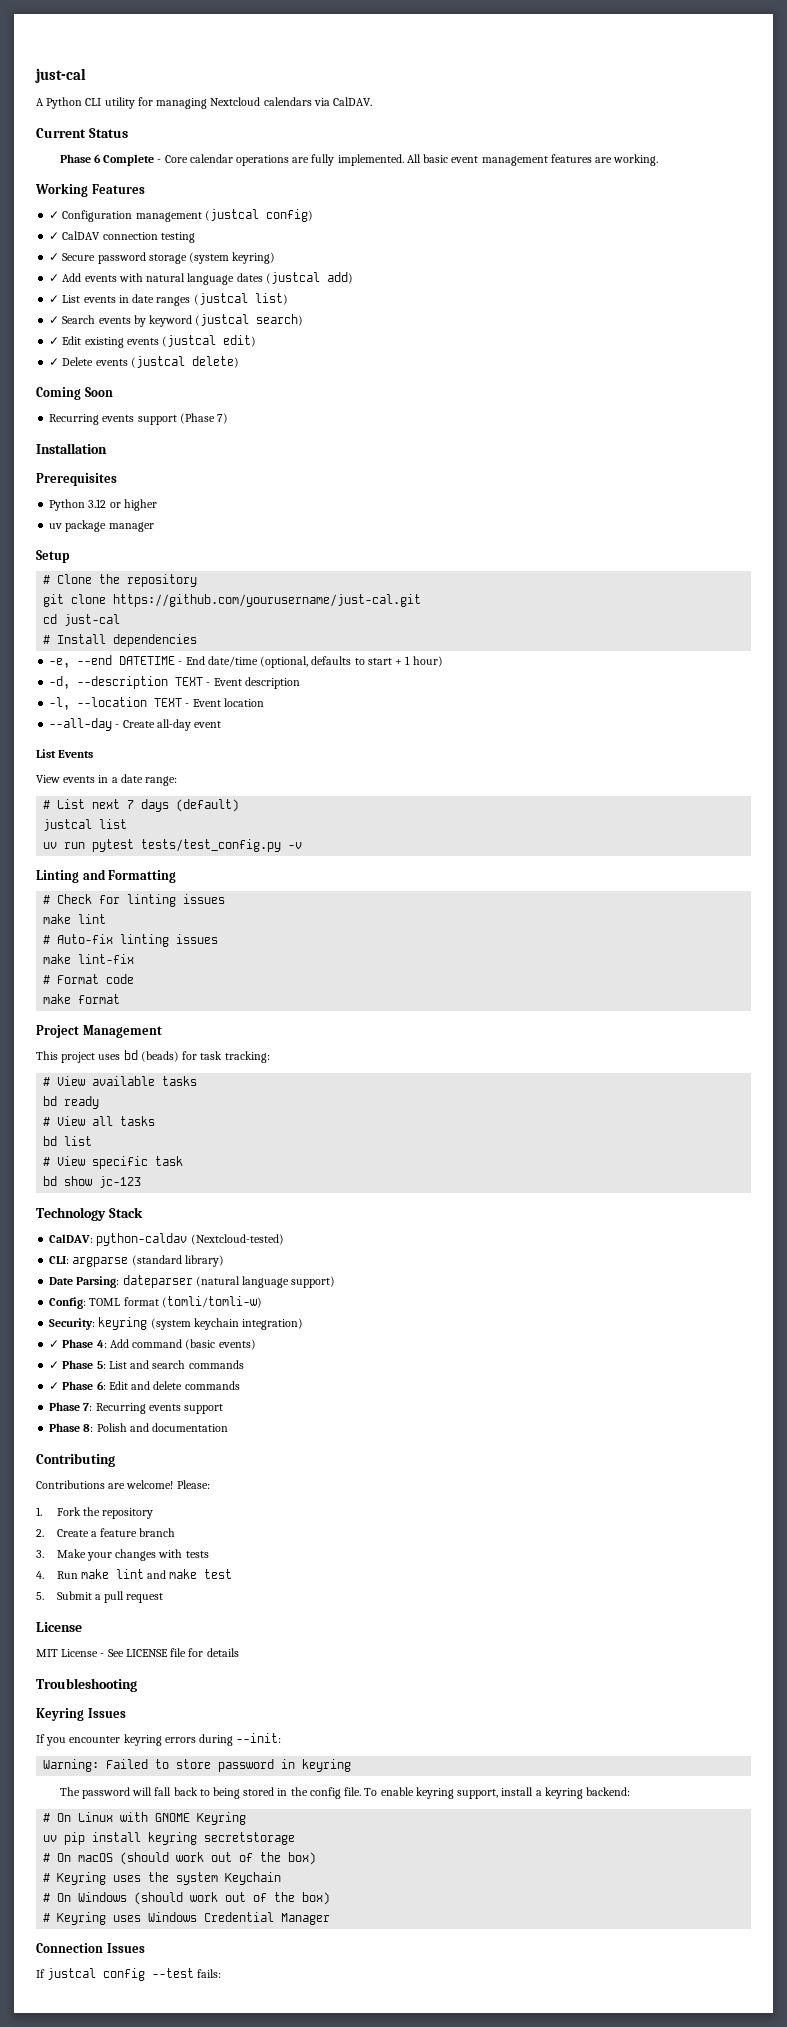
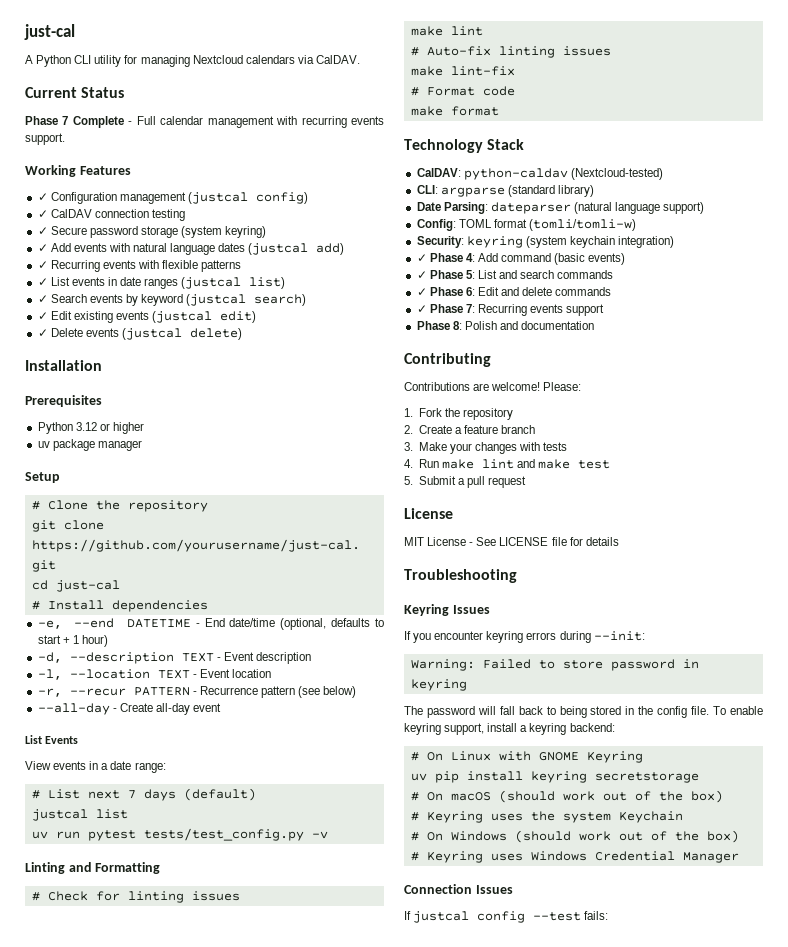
[93,154,101,163] 6 -> [62,116,69,125] 7
[164,154,659,166] Core calendar operations are fully implemented. All basic event management features are working. -> [136,116,384,128] [25,133,65,145] Full calendar management with recurring events support.
(353, 278) none -> [37,260,242,272] // ✓ Recurring events with flexible patterns
[36,387,113,400] [49,413,229,425] // Coming Soon // Recurring events support (Phase 7) -> (242, 334) none
(264, 702) none -> [37,686,357,698] // -r, --recur PATTERN - Recurrence pattern (see below)
[36,1025,162,1038] [36,1050,270,1063] [43,1076,198,1086] [43,1096,100,1109] [43,1116,156,1126] [43,1136,93,1146] [43,1156,184,1169] [43,1176,142,1188] // Project Management // This project uses bd (beads) for task tracking: // # View available tasks // bd ready // # View all tasks // bd list // # View specific task // bd show jc-123 -> (499, 111) none
(240, 1385) none -> [416,305,427,313] ✓

